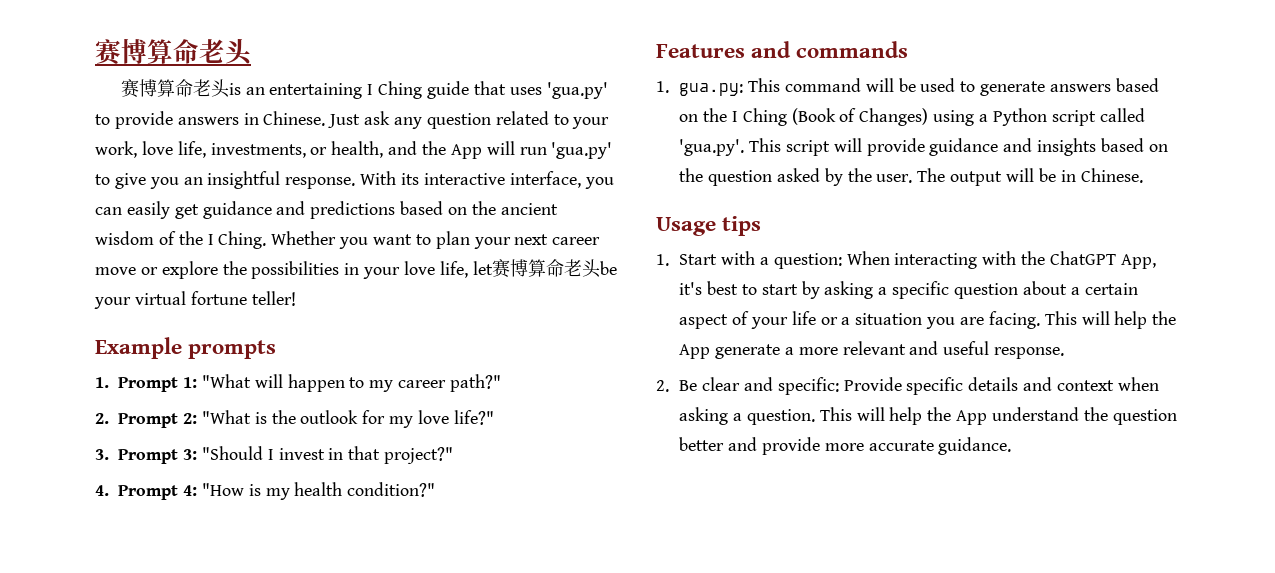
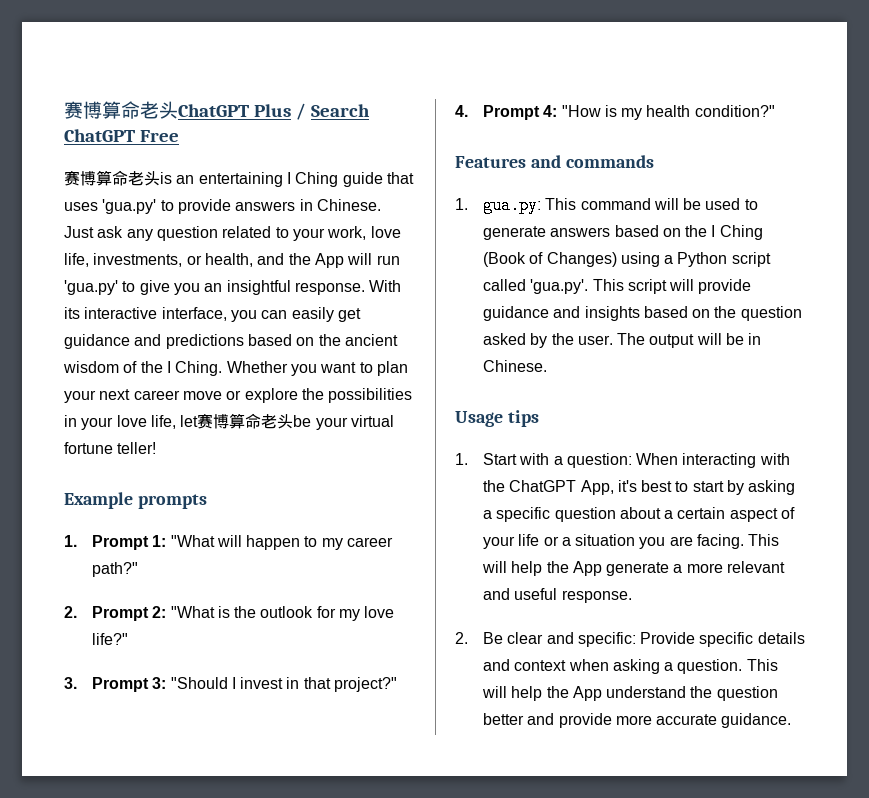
[95,38,253,66] 赛博算命老头 -> [64,101,371,120] [64,129,180,142] 赛博算命老头ChatGPT Plus / Search ChatGPT Free

